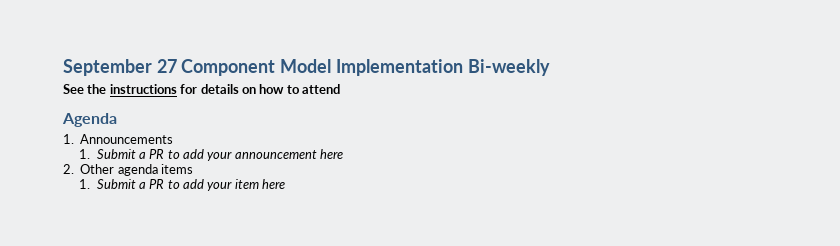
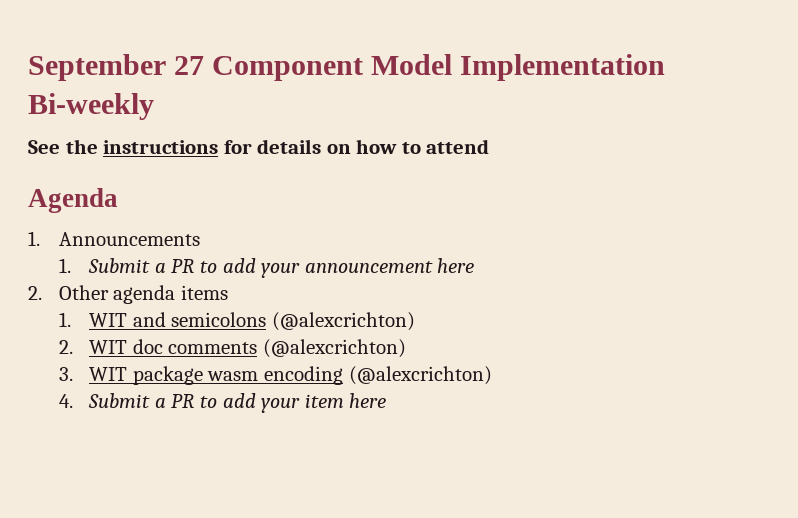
(91, 184) none -> [89,312,416,331] [58,339,407,358] [58,366,492,385] [58,394,73,408] WIT and semicolons (@alexcrichton) // 2. WIT doc comments (@alexcrichton) // 3. WIT package wasm encoding (@alexcrichton) // 4.

